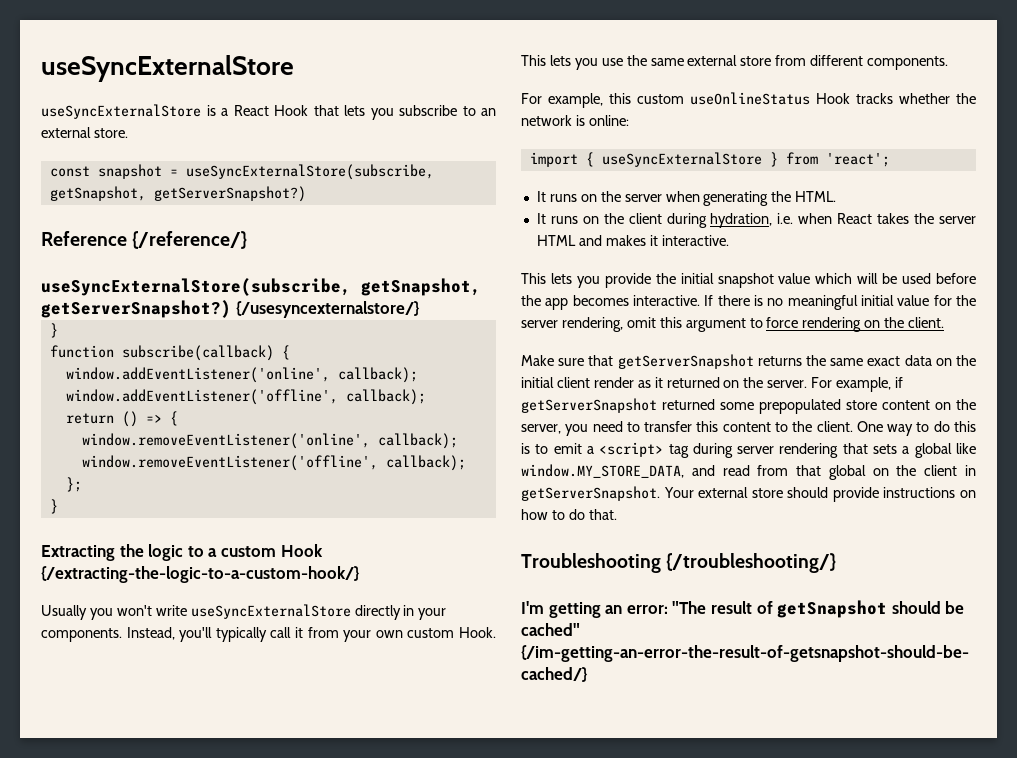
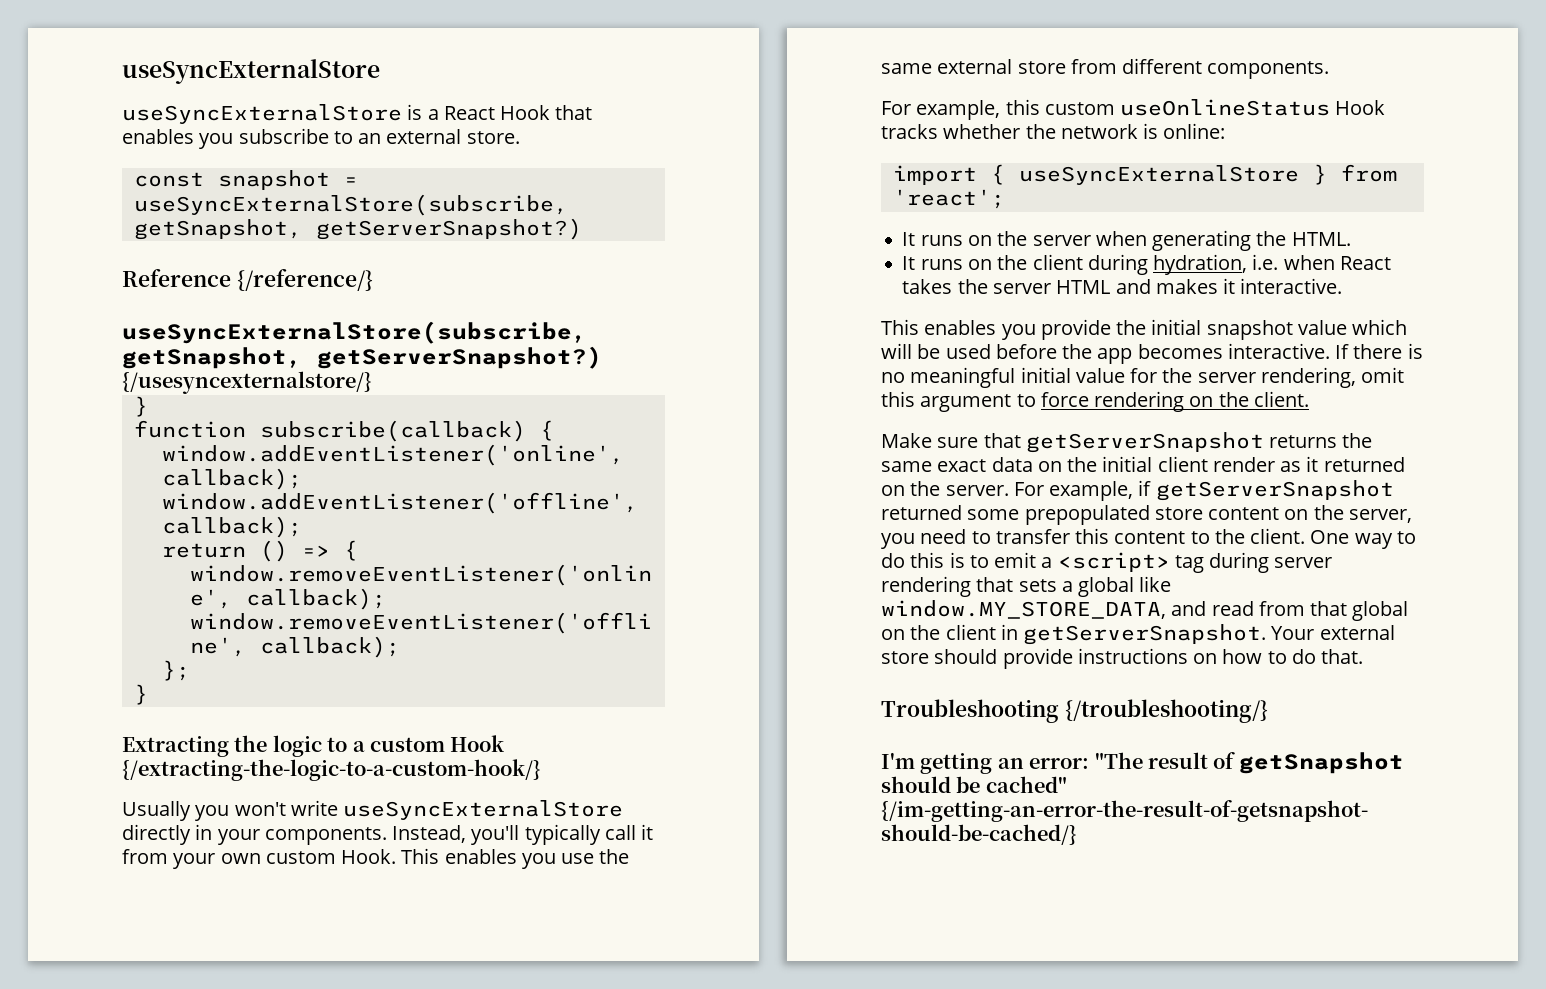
[344,105,365,116] lets -> [122,129,194,144] enables
[549,55,571,66] lets -> [444,849,517,864] enables
[550,273,572,284] lets -> [924,320,997,335] enables

